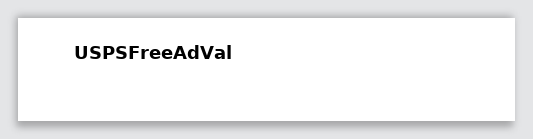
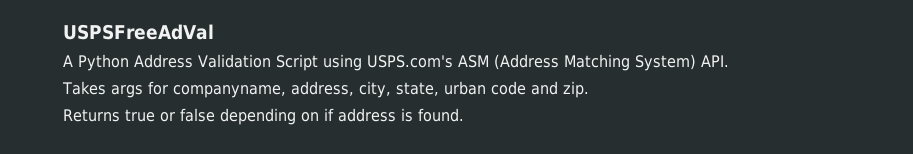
(232, 52) none -> [63,54,729,71] [62,81,589,98] [63,108,464,125] // A Python Address Validation Script using USPS.com's ASM (Address Matching System) API. // Takes args for companyname, address, city, state, urban code and zip. // Returns true or false depending on if address is found.

